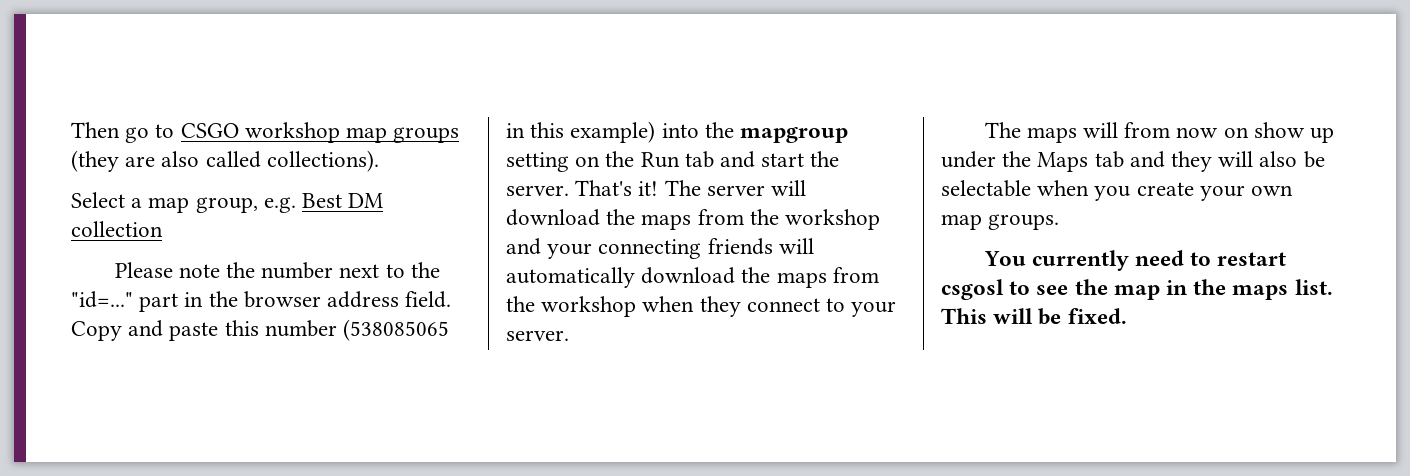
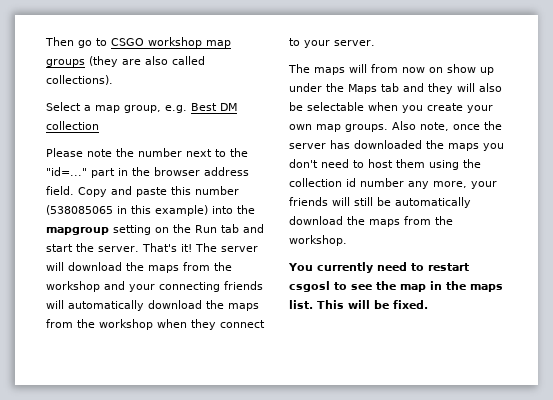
(1060, 222) none -> [392,121,502,131] [289,140,504,151] [289,159,481,170] [289,178,497,189] [289,197,471,208] [289,216,453,227] [289,235,347,246] Also note, once the server has downloaded the maps you don't need to host them using the collection id number any more, your friends will still be automatically download the maps from the workshop.

